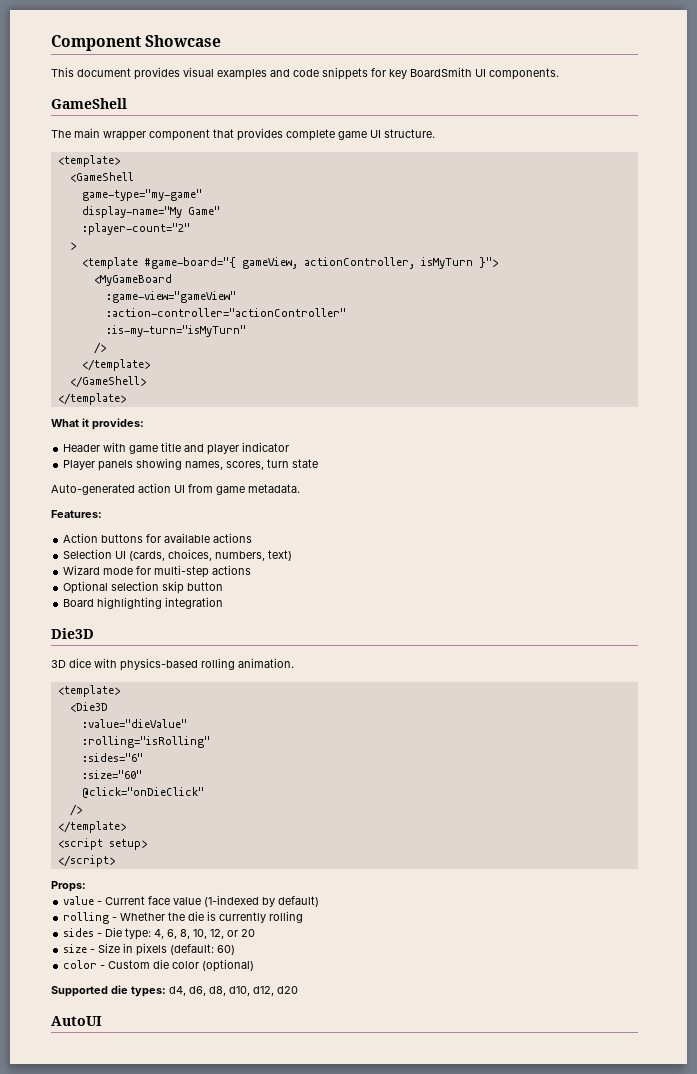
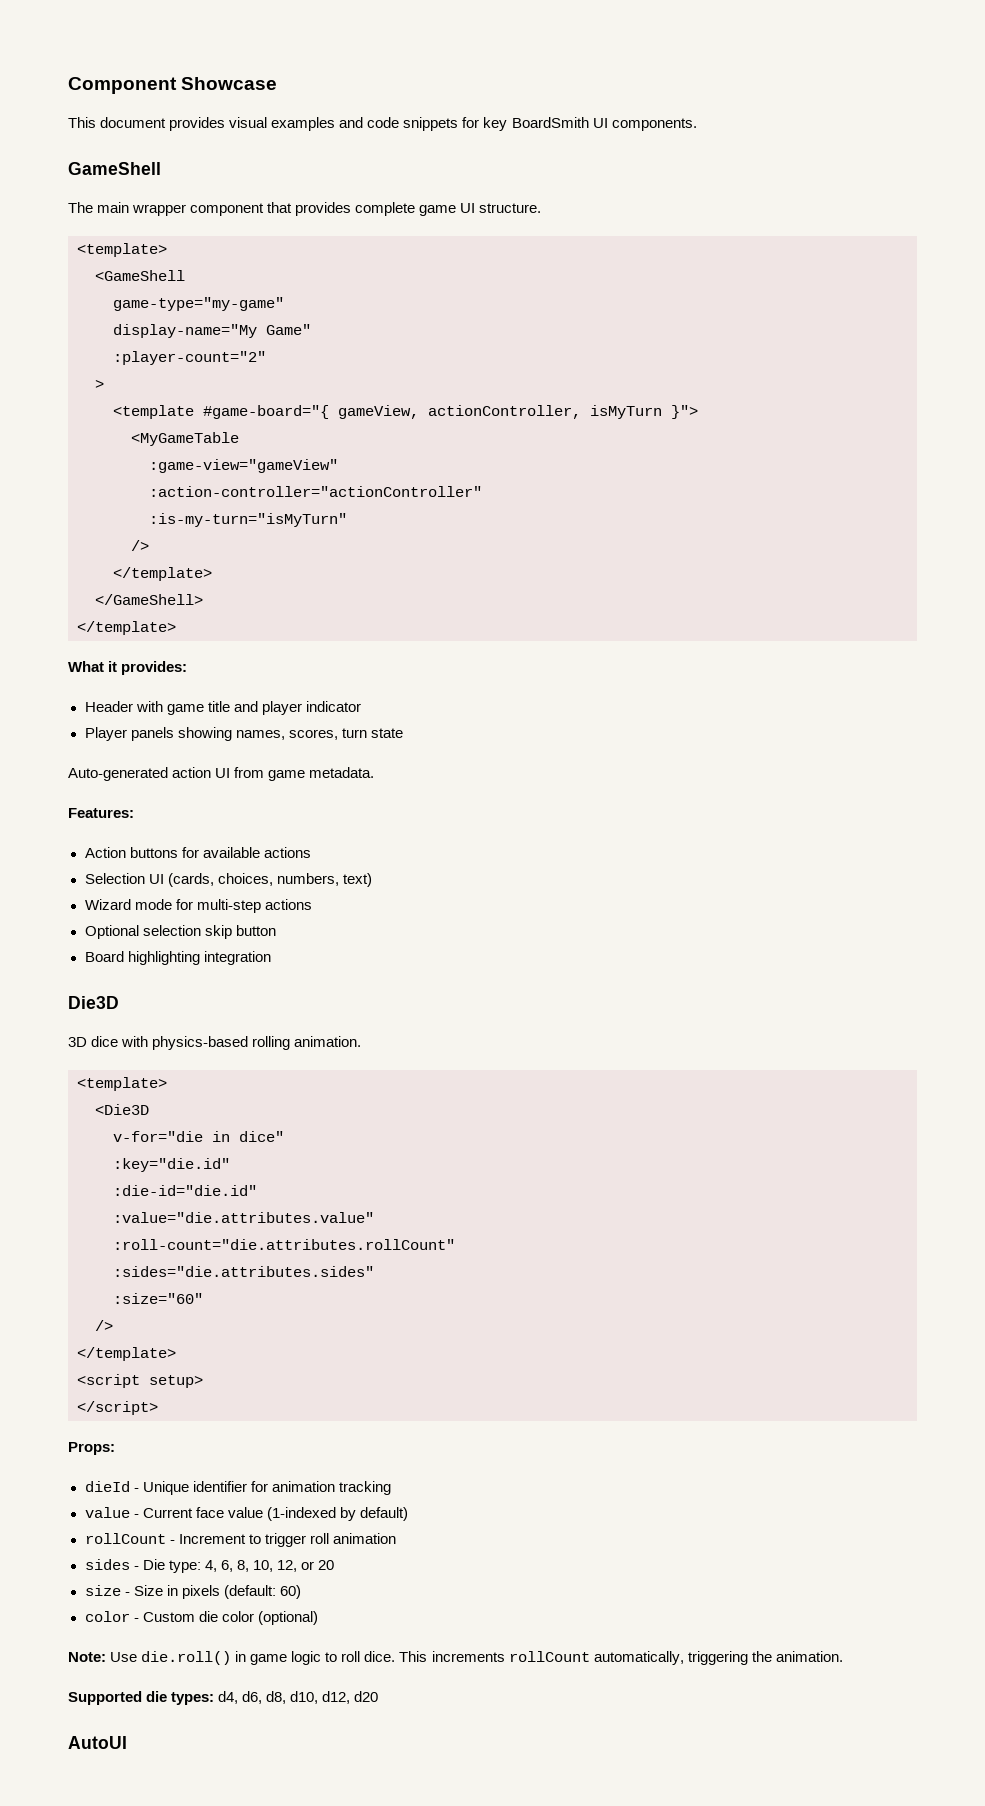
[93,274,172,286] <MyGameBoard -> [131,432,239,446] <MyGameTable
[81,719,187,728] [81,736,210,748] [81,753,143,762] :value="dieValue" // :rolling="isRolling" // :sides="6" -> [113,1131,284,1142] [113,1158,230,1172] [113,1185,257,1196] [113,1212,374,1223] [113,1239,455,1250] [113,1266,374,1277] v-for="die in dice" // :key="die.id" // :die-id="die.id" // :value="die.attributes.value" // :roll-count="die.attributes.rollCount" // :sides="die.attributes.sides"
[81,787,204,798] // @click="onDieClick" -> (203, 1298) none
(86, 886) none -> [84,1481,391,1495] // dieId - Unique identifier for animation tracking
[63,911,304,924] rolling - Whether the die is currently rolling -> [84,1533,396,1547] rollCount - Increment to trigger roll animation
(255, 965) none -> [68,1651,843,1665] // Note: Use die.roll() in game logic to roll dice. This increments rollCount automatically, triggering the animation.

